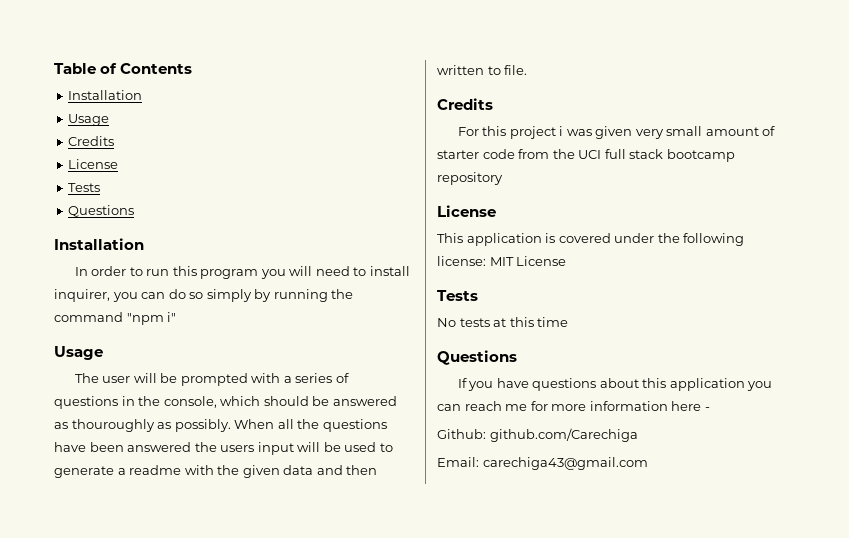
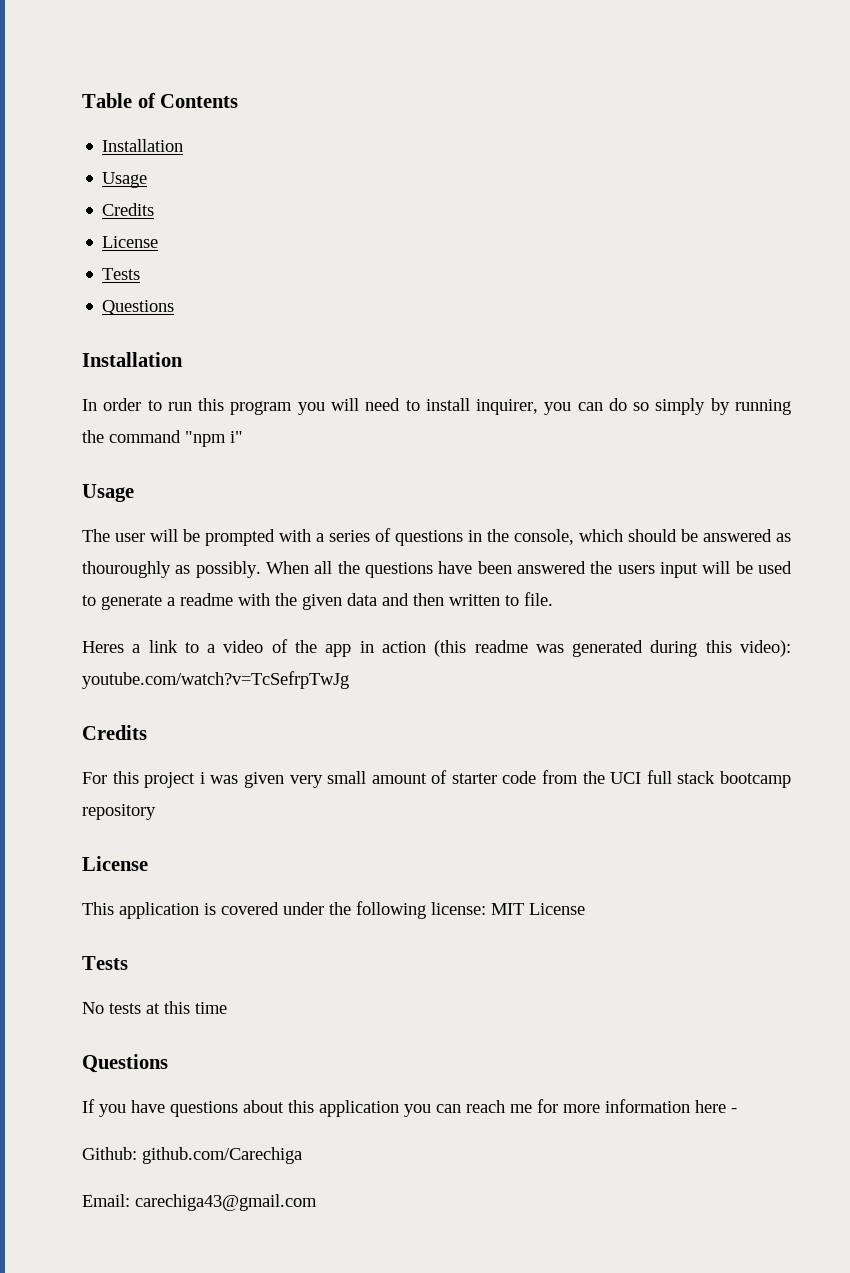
(528, 70) none -> [82,639,791,657] [82,671,349,689] // Heres a link to a video of the app in action (this readme was generated during this video): youtube.com/watch?v=TcSefrpTwJg

